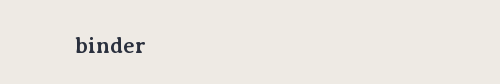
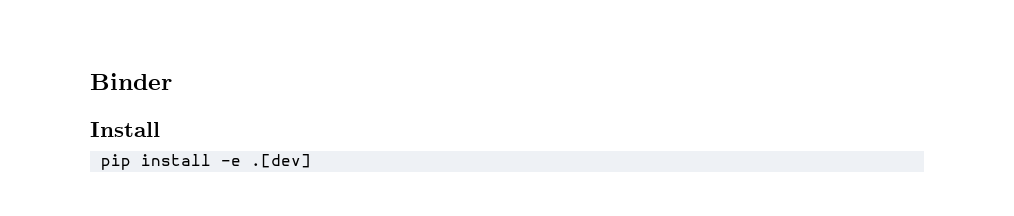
[75,37,146,53] binder -> [90,73,172,90] [90,122,160,137] [100,154,311,170] Binder // Install // pip install -e .[dev]

